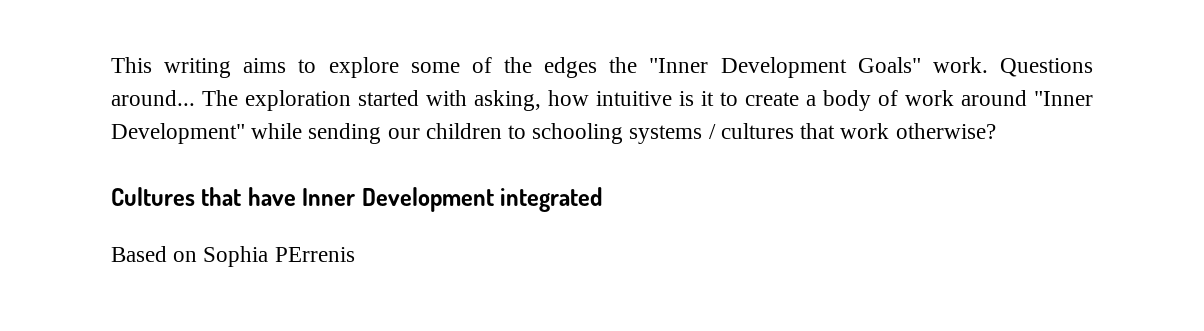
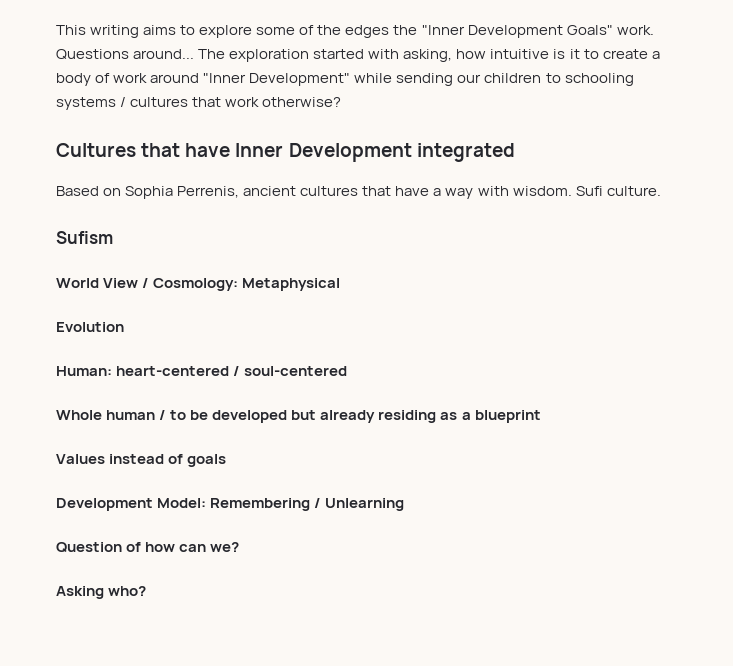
[274,247,355,262] PErrenis -> [177,186,661,199] [56,231,113,244] [56,278,341,291] [56,322,124,332] [56,366,348,376] [56,410,541,423] [56,454,227,467] [56,498,405,511] [56,542,240,553] [56,586,147,599] Perrenis, ancient cultures that have a way with wisdom. Sufi culture. // Sufism // World View / Cosmology: Metaphysical // Evolution // Human: heart-centered / soul-centered // Whole human / to be developed but already residing as a blueprint // Values instead of goals // Development Model: Remembering / Unlearning // Question of how can we? // Asking who?

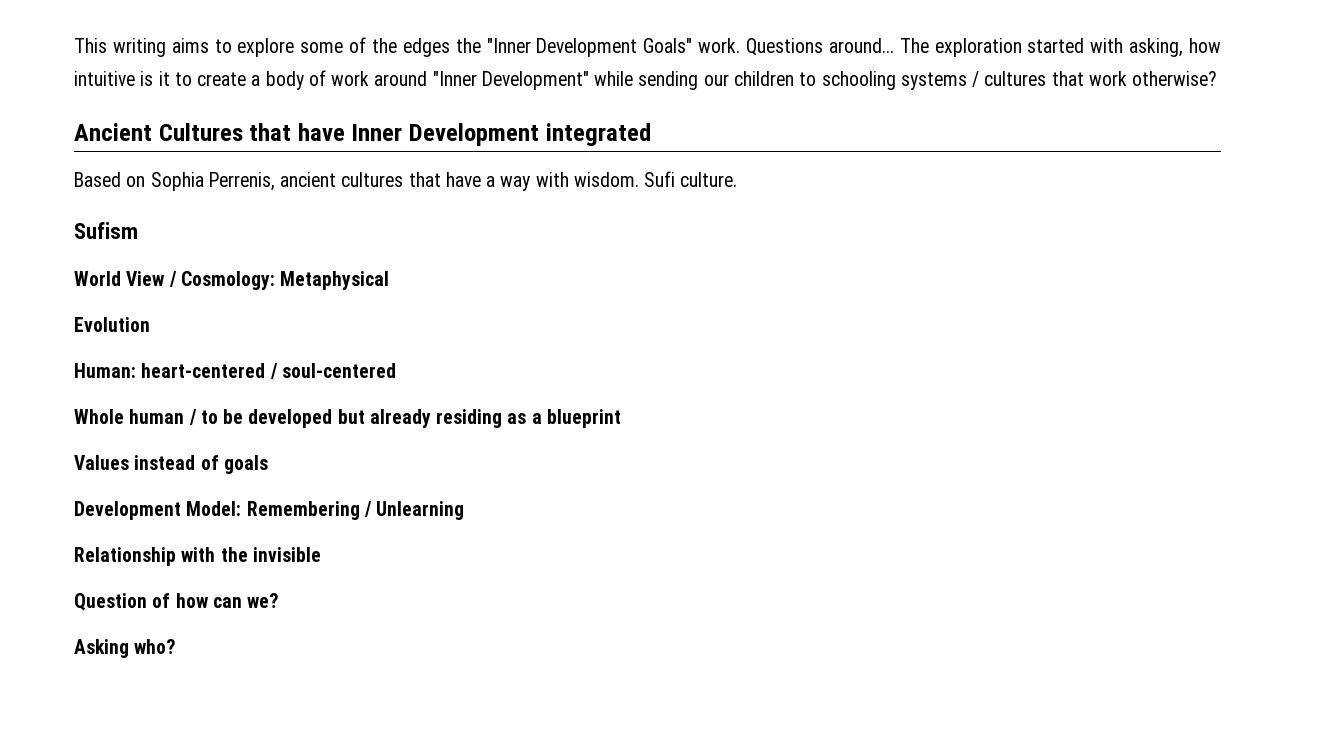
(342, 102) none -> [74,123,152,141] Ancient
(405, 504) none -> [74,547,321,566] // Relationship with the invisible

